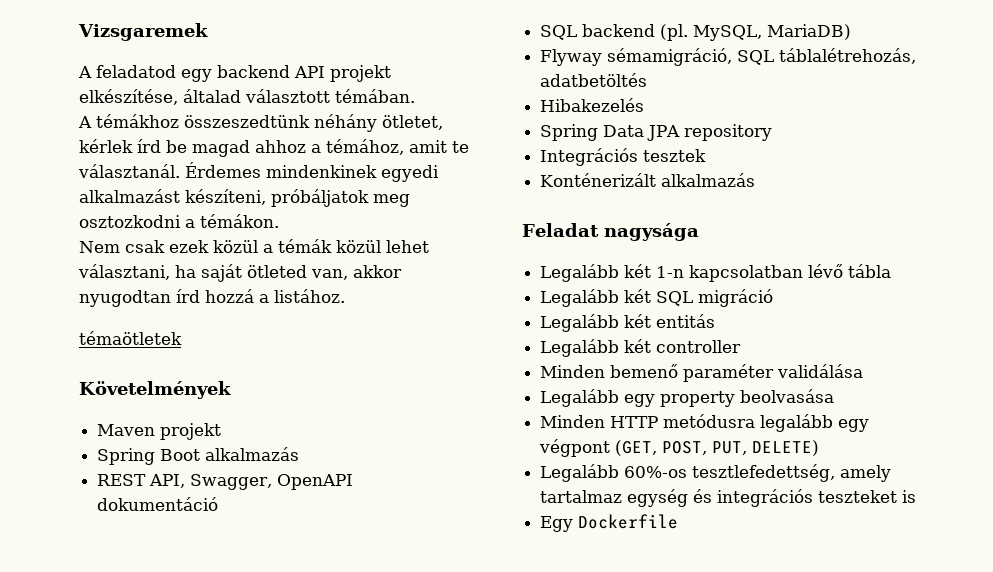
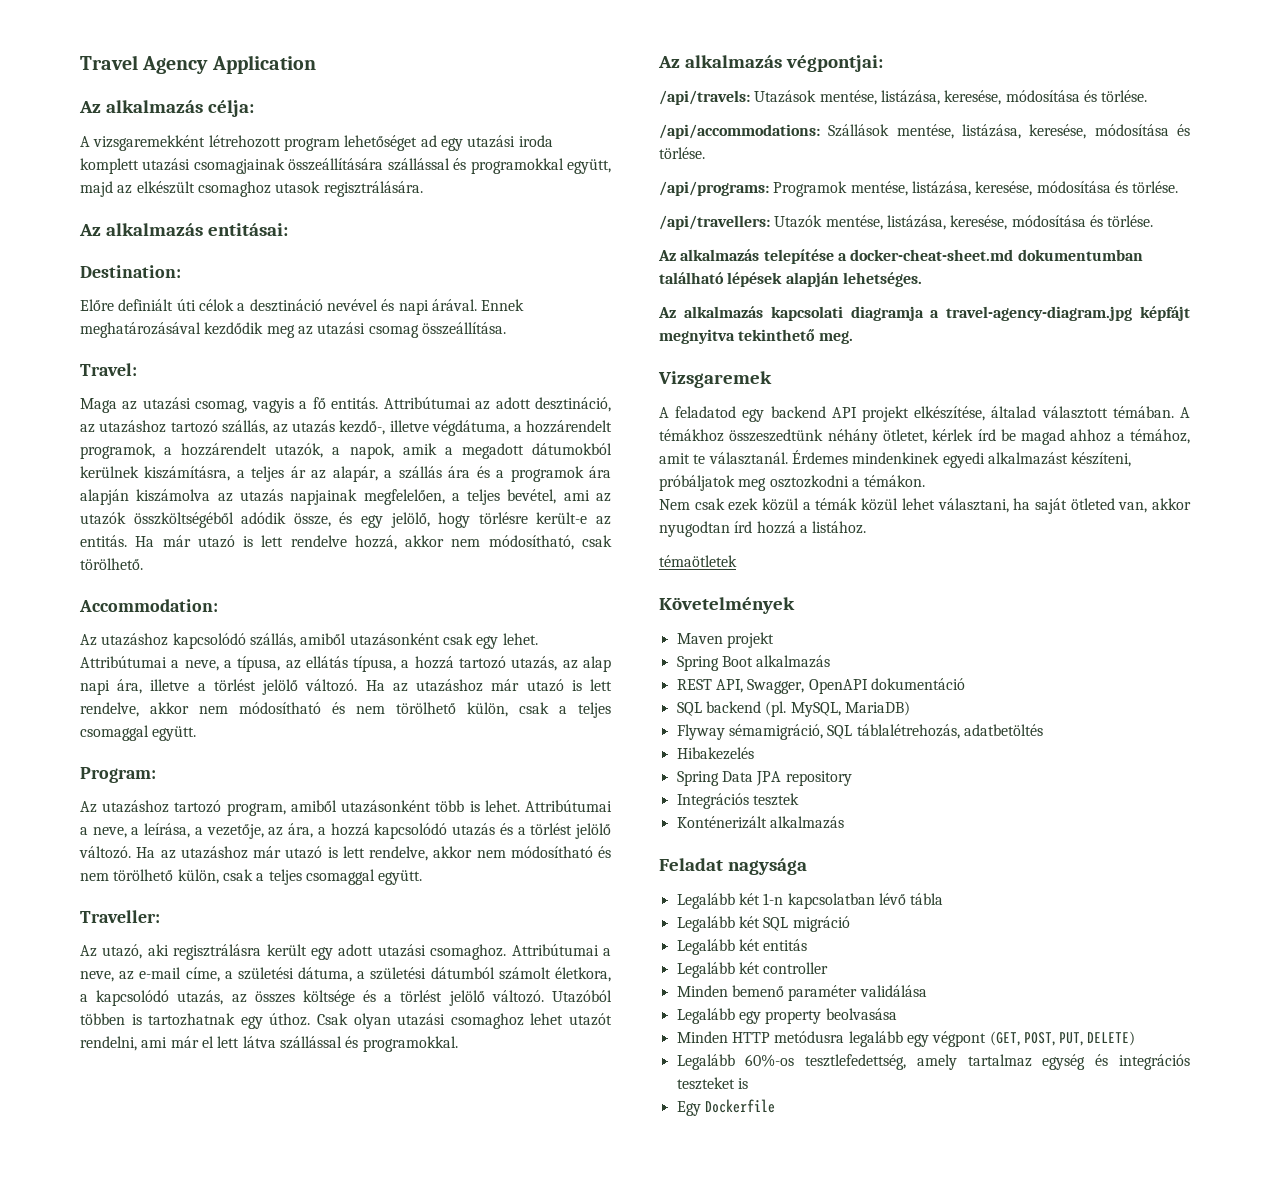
(78, 32) none -> [80,55,316,74] [79,100,254,117] [80,135,553,151] [80,158,611,174] [80,181,423,197] [79,223,288,236] [80,265,181,278] [80,299,525,315] [80,322,506,338] [80,363,137,376] [80,397,611,413] [80,420,613,436] [80,443,612,459] [80,466,611,482] [80,489,612,505] [80,512,612,528] [80,535,612,550] [80,558,143,570] [79,599,218,612] [80,633,538,649] [80,656,612,672] [80,679,612,695] [80,702,611,718] [80,725,197,741] [80,767,156,783] [80,800,612,816] [80,823,612,839] [79,846,611,861] [80,869,423,885] [80,910,160,923] [80,944,612,960] [80,967,611,982] [80,990,612,1006] [80,1013,613,1029] [80,1036,458,1052] [658,55,883,72] [659,90,1148,105] [659,124,1190,139] [659,147,705,159] [659,181,1179,197] [659,215,1154,230] [658,249,1143,264] [659,272,922,287] [658,306,1190,321] [659,329,853,344] Travel Agency Application // Az alkalmazás célja: // A vizsgaremekként létrehozott program lehetőséget ad egy utazási iroda komplett utazási csomagjainak összeállítására szállással és programokkal együtt, majd az elkészült csomaghoz utasok regisztrálására. // Az alkalmazás entitásai: // Destination: // Előre definiált úti célok a desztináció nevével és napi árával. Ennek meghatározásával kezdődik meg az utazási csomag összeállítása. // Travel: // Maga az utazási csomag, vagyis a fő entitás. Attribútumai az adott desztináció, az utazáshoz tartozó szállás, az utazás kezdő-, illetve végdátuma, a hozzárendelt programok, a hozzárendelt utazók, a napok, amik a megadott dátumokból kerülnek kiszámításra, a teljes ár az alapár, a szállás ára és a programok ára alapján kiszámolva az utazás napjainak megfelelően, a teljes bevétel, ami az utazók összköltségéből adódik össze, és egy jelölő, hogy törlésre került-e az entitás. Ha már utazó is lett rendelve hozzá, akkor nem módosítható, csak törölhető. // Accommodation: // Az utazáshoz kapcsolódó szállás, amiből utazásonként csak egy lehet. Attribútumai a neve, a típusa, az ellátás típusa, a hozzá tartozó utazás, az alap napi ára, illetve a törlést jelölő változó. Ha az utazáshoz már utazó is lett rendelve, akkor nem módosítható és nem törölhető külön, csak a teljes csomaggal együtt. // Program: // Az utazáshoz tartozó program, amiből utazásonként több is lehet. Attribútumai a neve, a leírása, a vezetője, az ára, a hozzá kapcsolódó utazás és a törlést jelölő változó. Ha az utazáshoz már utazó is lett rendelve, akkor nem módosítható és nem törölhető külön, csak a teljes csomaggal együtt. // Traveller: // Az utazó, aki regisztrálásra került egy adott utazási csomaghoz. Attribútumai a neve, az e-mail címe, a születési dátuma, a születési dátumból számolt életkora, a kapcsolódó utazás, az összes költsége és a törlést jelölő változó. Utazóból többen is tartozhatnak egy úthoz. Csak olyan utazási csomaghoz lehet utazót rendelni, ami már el lett látva szállással és programokkal. // Az alkalmazás végpontjai: // /api/travels: Utazások mentése, listázása, keresése, módosítása és törlése. // /api/accommodations: Szállások mentése, listázása, keresése, módosítása és törlése. // /api/programs: Programok mentése, listázása, keresése, módosítása és törlése. // /api/travellers: Utazók mentése, listázása, keresése, módosítása és törlése. // Az alkalmazás telepítése a docker-cheat-sheet.md dokumentumban található lépések alapján lehetséges. // Az alkalmazás kapcsolati diagramja a travel-agency-diagram.jpg képfájt megnyitva tekinthető meg. //
(415, 96) // -> (1174, 412) none

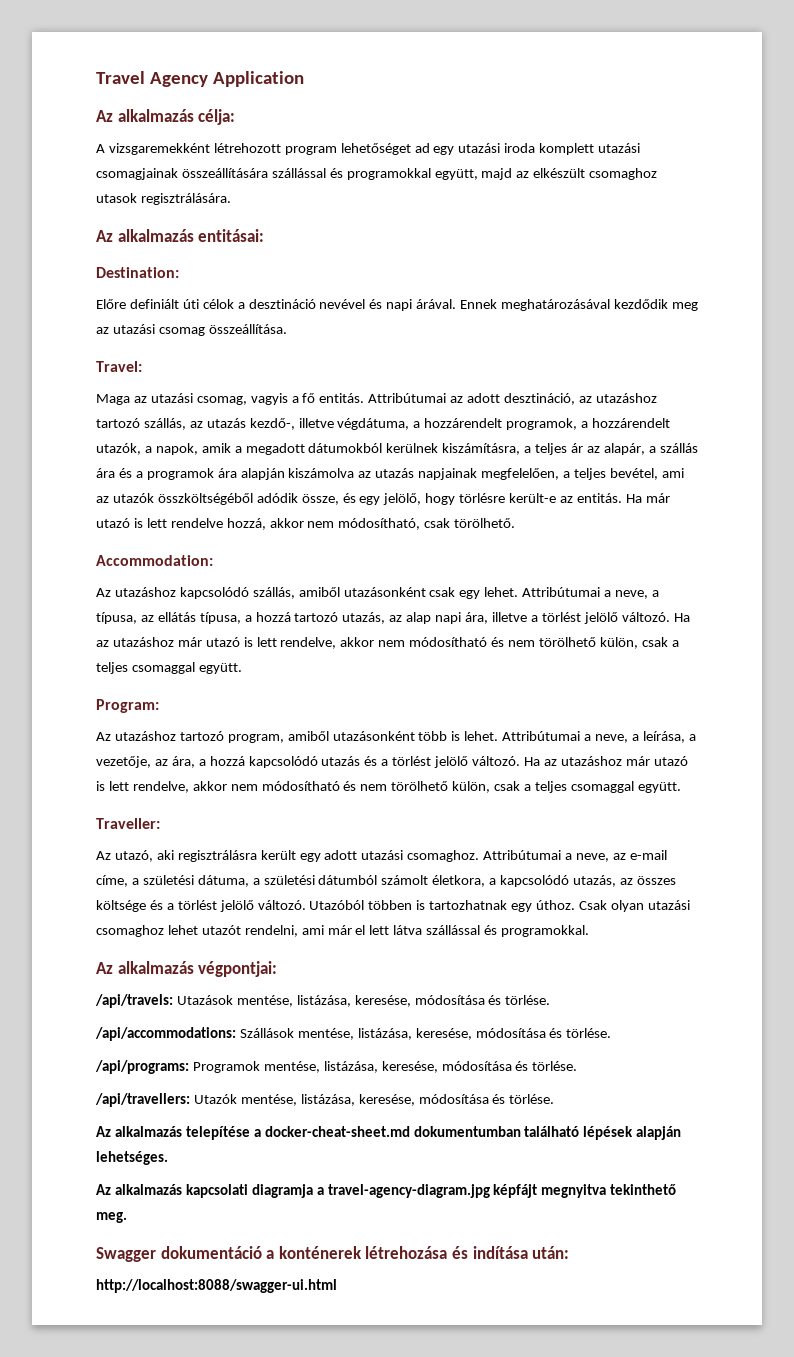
[658,371,772,388] [659,406,1190,422] [659,429,1190,445] [659,450,1132,468] [659,475,926,491] [659,498,1191,514] [659,521,867,537] [659,555,737,567] [659,597,795,614] [676,632,774,648] [676,655,831,671] [676,678,965,694] [676,701,910,717] [676,724,1043,740] [676,747,754,760] [676,771,852,786] [676,793,799,809] [676,816,844,829] [659,858,807,875] [676,893,944,909] [676,916,850,932] [676,939,808,955] [676,962,829,978] [676,985,927,1001] [676,1008,897,1024] [676,1031,1136,1047] [676,1054,1190,1070] [676,1077,748,1090] [676,1099,775,1116] Vizsgaremek // A feladatod egy backend API projekt elkészítése, általad választott témában. A témákhoz összeszedtünk néhány ötletet, kérlek írd be magad ahhoz a témához, amit te választanál. Érdemes mindenkinek egyedi alkalmazást készíteni, próbáljatok meg osztozkodni a témákon. // Nem csak ezek közül a témák közül lehet választani, ha saját ötleted van, akkor nyugodtan írd hozzá a listához. // témaötletek // Követelmények // Maven projekt // Spring Boot alkalmazás // REST API, Swagger, OpenAPI dokumentáció // SQL backend (pl. MySQL, MariaDB) // Flyway sémamigráció, SQL táblalétrehozás, adatbetöltés // Hibakezelés // Spring Data JPA repository // Integrációs tesztek // Konténerizált alkalmazás // Feladat nagysága // Legalább két 1-n kapcsolatban lévő tábla // Legalább két SQL migráció // Legalább két entitás // Legalább két controller // Minden bemenő paraméter validálása // Legalább egy property beolvasása // Minden HTTP metódusra legalább egy végpont (GET, POST, PUT, DELETE) // Legalább 60%-os tesztlefedettség, amely tartalmaz egység és integrációs teszteket is // Egy Dockerfile -> [96,1246,570,1262] [96,1279,337,1293] Swagger dokumentáció a konténerek létrehozása és indítása után: // http://localhost:8088/swagger-ui.html

